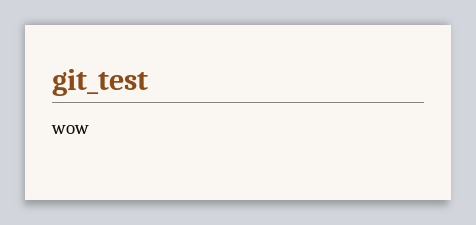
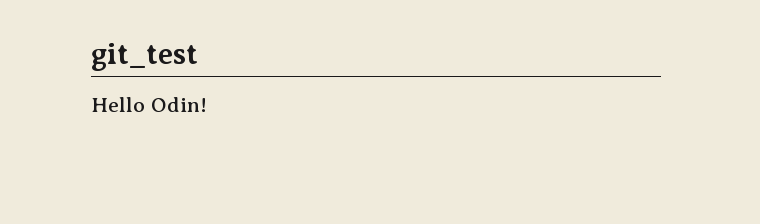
[51,125,89,134] wow -> [91,97,207,112] Hello Odin!

